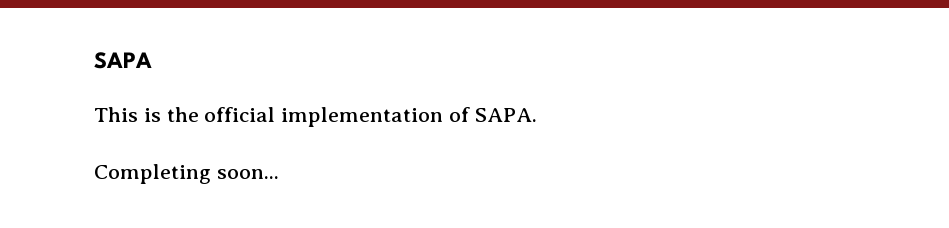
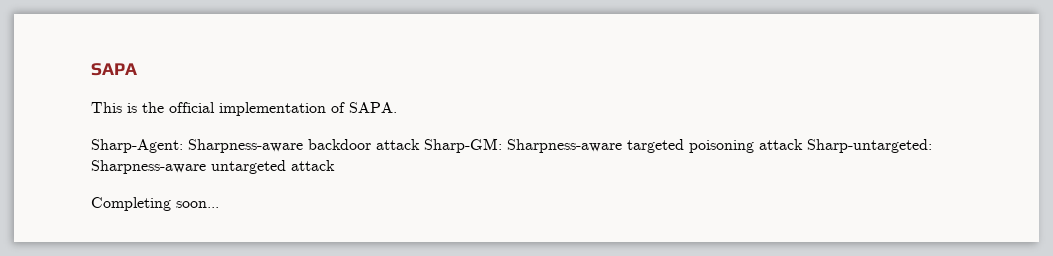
(537, 115) none -> [91,138,932,153] [91,160,335,174] // Sharp-Agent: Sharpness-aware backdoor attack Sharp-GM: Sharpness-aware targeted poisoning attack Sharp-untargeted: Sharpness-aware untargeted attack

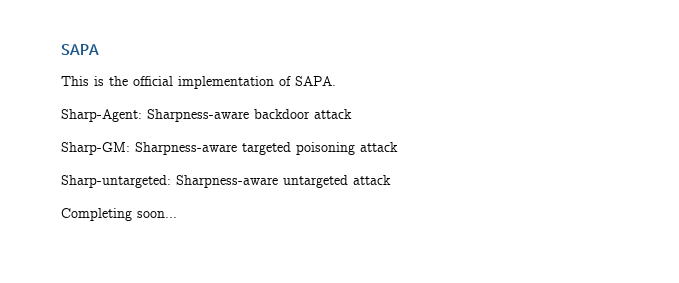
(420, 144) none -> (352, 114) //
(803, 144) none -> (398, 147) //

